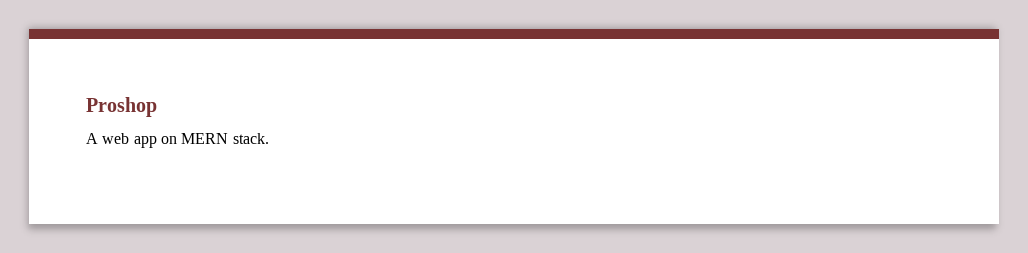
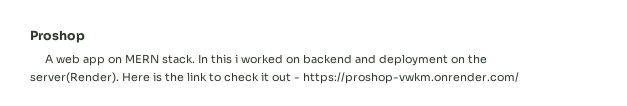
(269, 138) none -> [197,54,487,66] [30,72,519,84] In this i worked on backend and deployment on the server(Render). Here is the link to check it out - https://proshop-vwkm.onrender.com/

